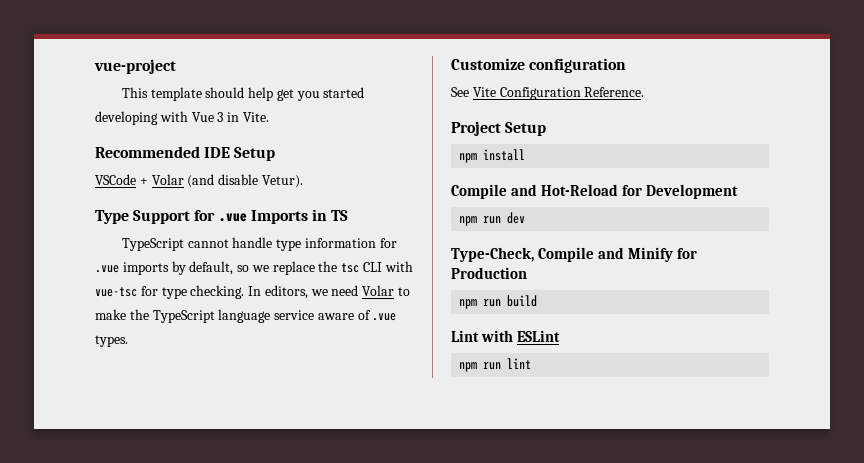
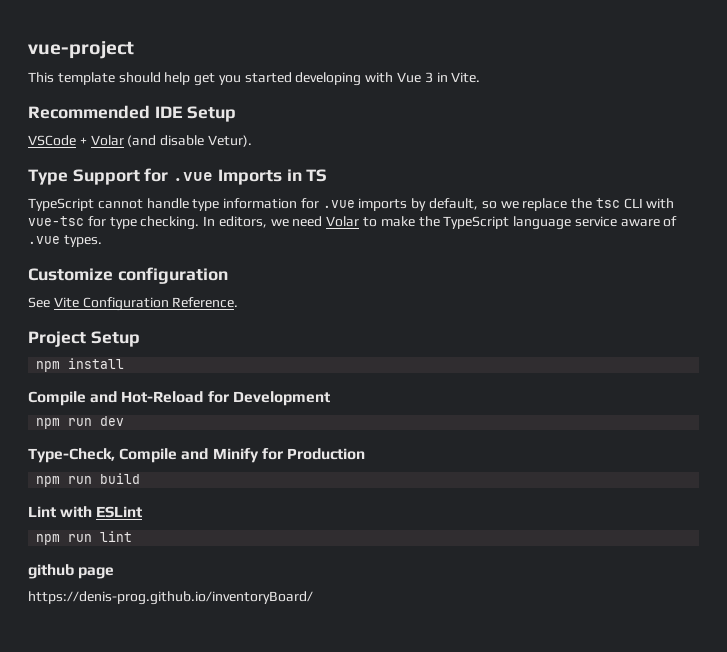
(532, 363) none -> [28,564,115,579] [28,591,313,605] // github page // https://denis-prog.github.io/inventoryBoard/

